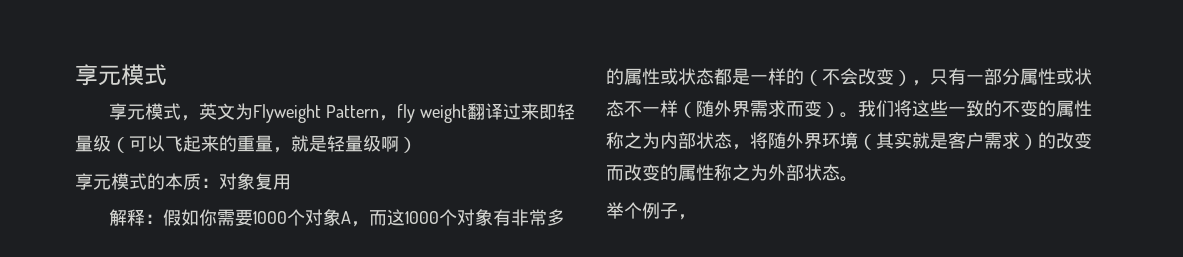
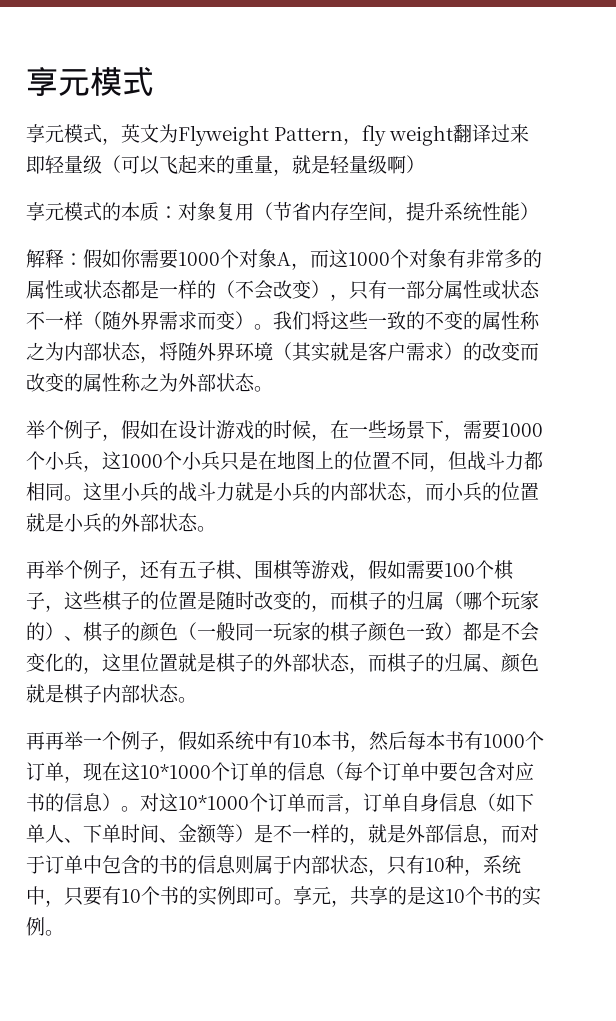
(291, 182) none -> [254,201,539,223] （节省内存空间，提升系统性能）
(696, 217) none -> [121,420,543,441] [26,451,543,472] [26,482,539,503] [26,513,216,533] [26,560,514,581] [26,591,539,612] [26,622,539,642] [26,653,539,674] [26,684,197,704] [26,731,544,752] [26,762,534,783] [26,793,534,814] [26,824,539,845] [26,855,521,876] [26,886,541,907] [26,917,64,936] 假如在设计游戏的时候，在一些场景下，需要1000个小兵，这1000个小兵只是在地图上的位置不同，但战斗力都相同。这里小兵的战斗力就是小兵的内部状态，而小兵的位置就是小兵的外部状态。 // 再举个例子，还有五子棋、围棋等游戏，假如需要100个棋子，这些棋子的位置是随时改变的，而棋子的归属（哪个玩家的）、棋子的颜色（一般同一玩家的棋子颜色一致）都是不会变化的，这里位置就是棋子的外部状态，而棋子的归属、颜色就是棋子内部状态。 // 再再举一个例子，假如系统中有10本书，然后每本书有1000个订单，现在这10*1000个订单的信息（每个订单中要包含对应书的信息）。对这10*1000个订单而言，订单自身信息（如下单人、下单时间、金额等）是不一样的，就是外部信息，而对于订单中包含的书的信息则属于内部状态，只有10种，系统中，只要有10个书的实例即可。享元，共享的是这10个书的实例。

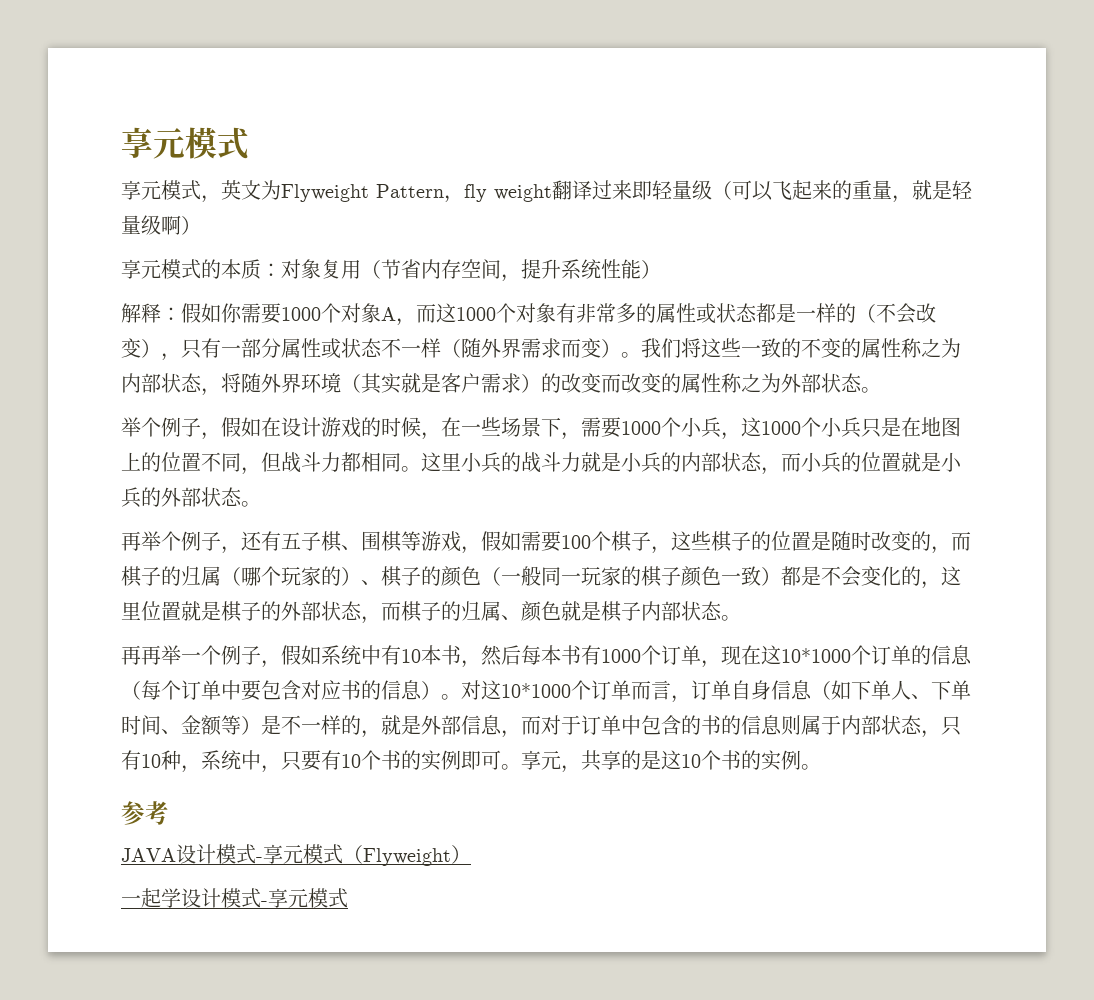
(64, 933) none -> [121,801,169,825] [121,844,471,866] [121,888,348,908] // 参考 // JAVA设计模式-享元模式（Flyweight） // 一起学设计模式-享元模式

